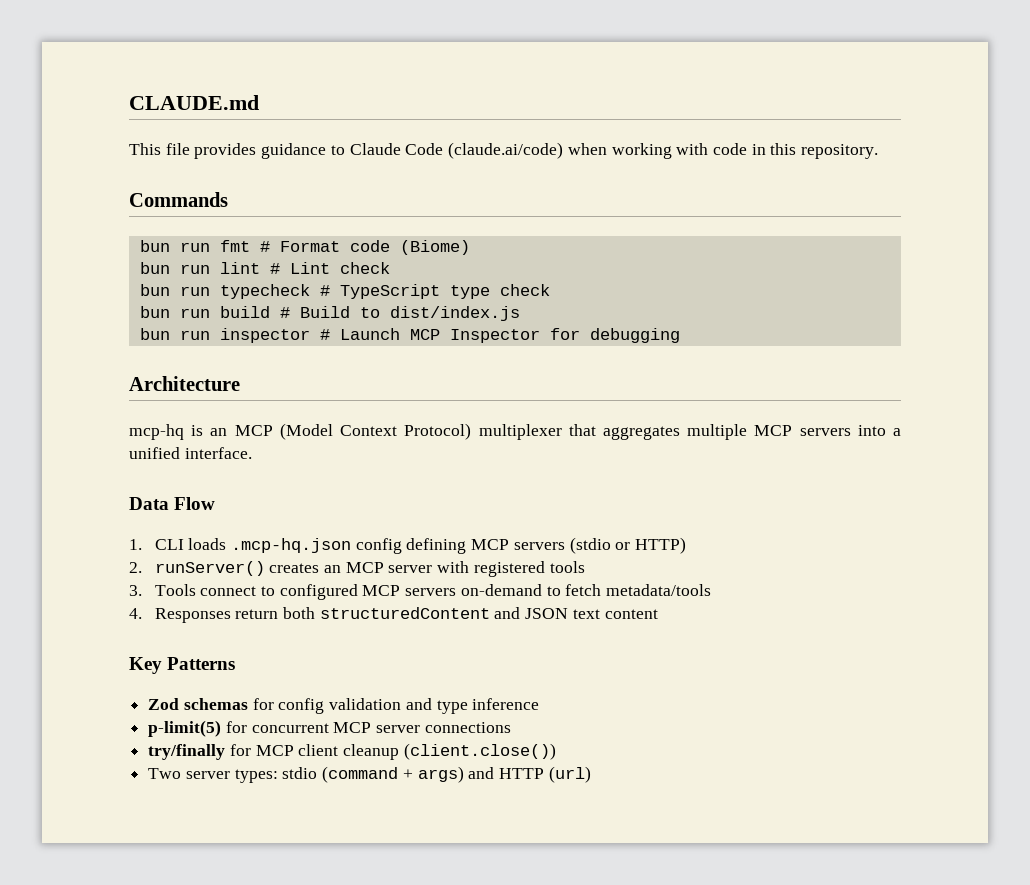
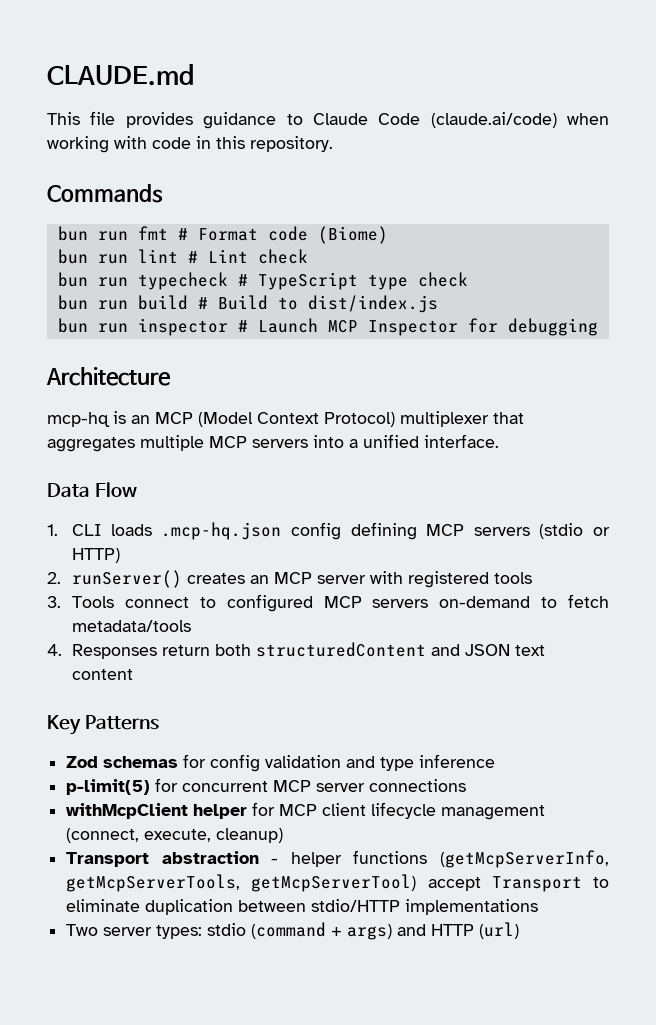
[148,744,226,760] try/finally -> [66,803,248,819] withMcpClient helper
[343,743,556,760] cleanup (client.close()) -> [371,802,546,820] [66,828,284,843] [66,850,609,868] [66,874,609,892] [66,899,539,915] lifecycle management (connect, execute, cleanup) // Transport abstraction - helper functions (getMcpServerInfo, getMcpServerTools, getMcpServerTool) accept Transport to eliminate duplication between stdio/HTTP implementations

